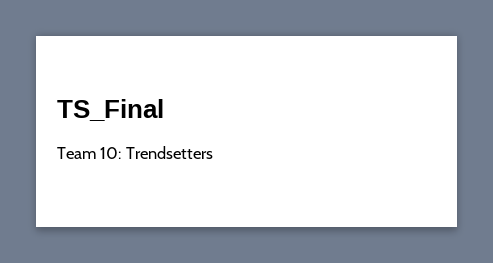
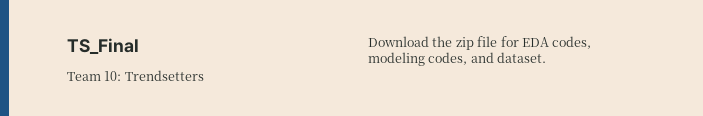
(213, 152) none -> [368,36,592,50] [368,52,547,66] // Download the zip file for EDA codes, modeling codes, and dataset.

